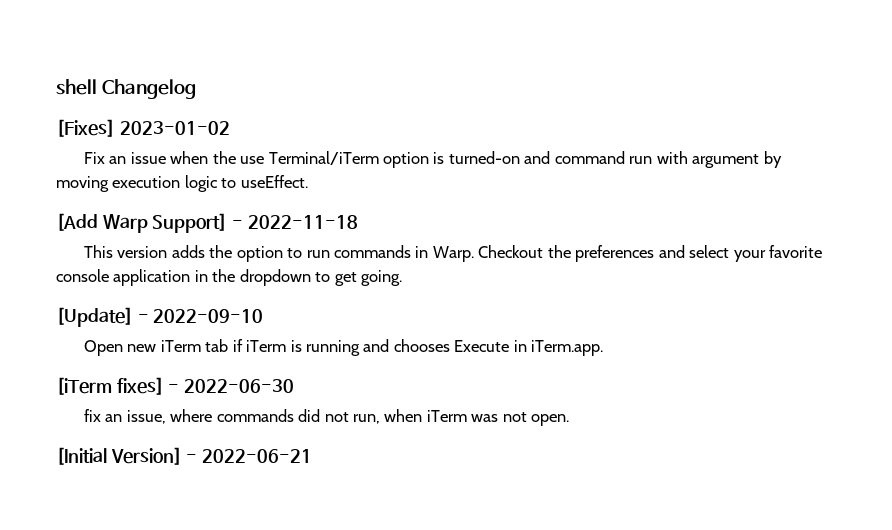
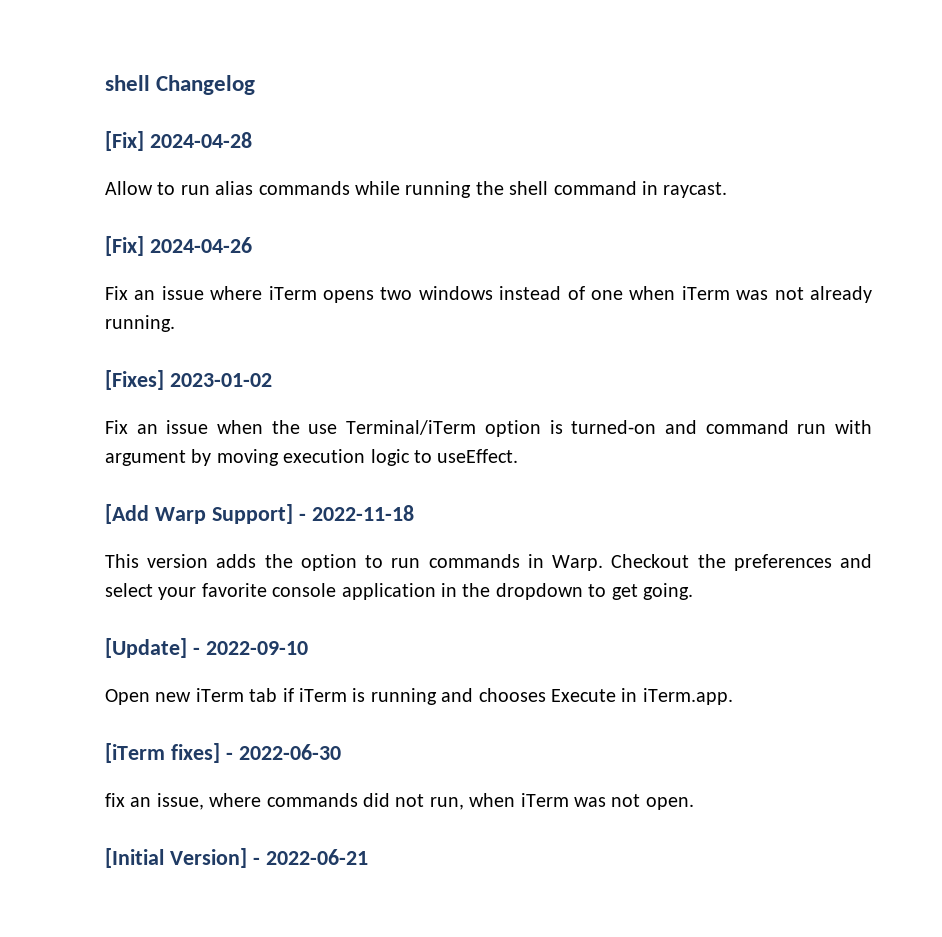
(196, 89) none -> [105,131,252,151] [105,181,728,198] [105,236,252,256] [105,286,872,303] [105,315,175,332] // [Fix] 2024-04-28 // Allow to run alias commands while running the shell command in raycast. // [Fix] 2024-04-26 // Fix an issue where iTerm opens two windows instead of one when iTerm was not already running.

